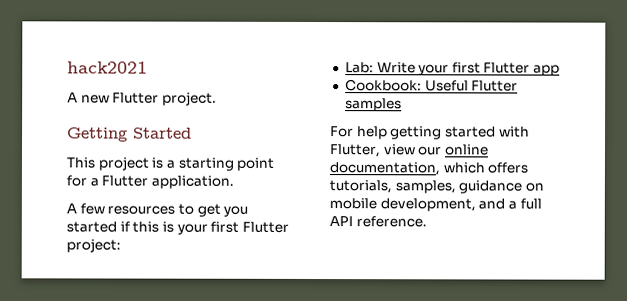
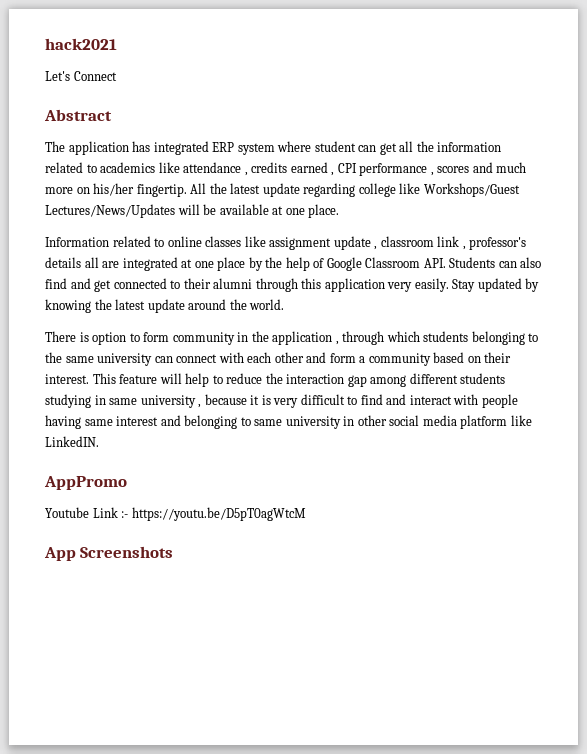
[67,91,217,106] [67,127,192,142] [66,156,275,171] [66,175,234,189] [66,203,249,217] [66,221,289,235] [66,238,121,253] [344,62,561,76] [344,79,519,92] [344,98,402,112] [330,126,530,140] [329,144,489,158] [329,162,529,176] [329,180,544,194] [329,198,542,212] [329,216,427,228] A new Flutter project. // Getting Started // This project is a starting point for a Flutter application. // A few resources to get you started if this is your first Flutter project: // Lab: Write your first Flutter app // Cookbook: Useful Flutter samples // For help getting started with Flutter, view our online documentation, which offers tutorials, samples, guidance on mobile development, and a full API reference. -> [45,71,117,81] [44,109,112,121] [45,141,502,155] [45,162,527,176] [45,183,520,197] [45,204,340,218] [45,236,527,250] [45,257,542,271] [45,278,540,292] [45,299,285,313] [45,331,539,345] [45,352,512,366] [45,373,506,387] [45,394,518,408] [45,415,532,429] [45,436,99,447] [44,476,127,490] [45,507,306,521] [44,546,174,561] Let's Connect // Abstract // The application has integrated ERP system where student can get all the information related to academics like attendance , credits earned , CPI performance , scores and much more on his/her fingertip. All the latest update regarding college like Workshops/Guest Lectures/News/Updates will be available at one place. // Information related to online classes like assignment update , classroom link , professor's details all are integrated at one place by the help of Google Classroom API. Students can also find and get connected to their alumni through this application very easily. Stay updated by knowing the latest update around the world. // There is option to form community in the application , through which students belonging to the same university can connect with each other and form a community based on their interest. This feature will help to reduce the interaction gap among different students studying in same university , because it is very difficult to find and interact with people having same interest and belonging to same university in other social media platform like LinkedIN. // AppPromo // Youtube Link :- https://youtu.be/D5pT0agWtcM // App Screenshots

